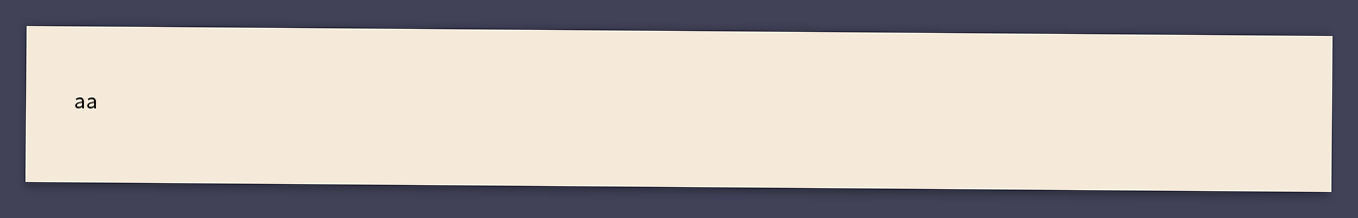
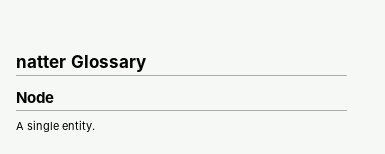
[73,97,99,109] aa -> [16,55,146,72] [16,92,54,103] [16,120,95,132] natter Glossary // Node // A single entity.

